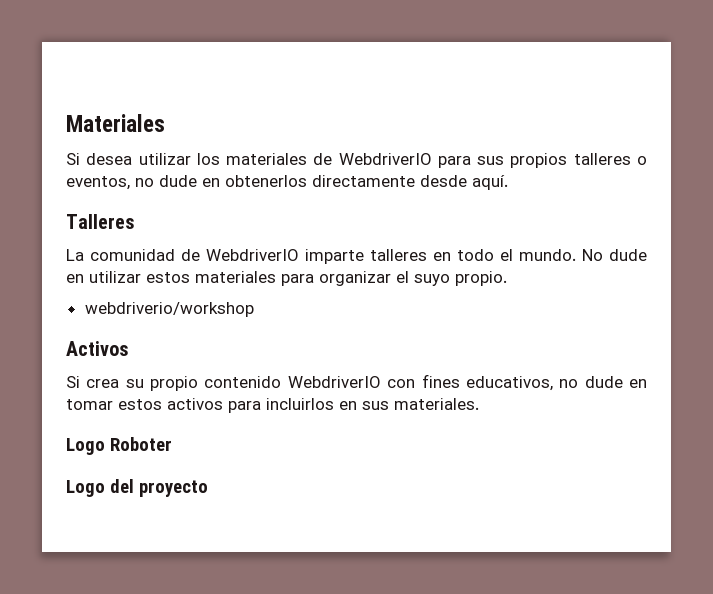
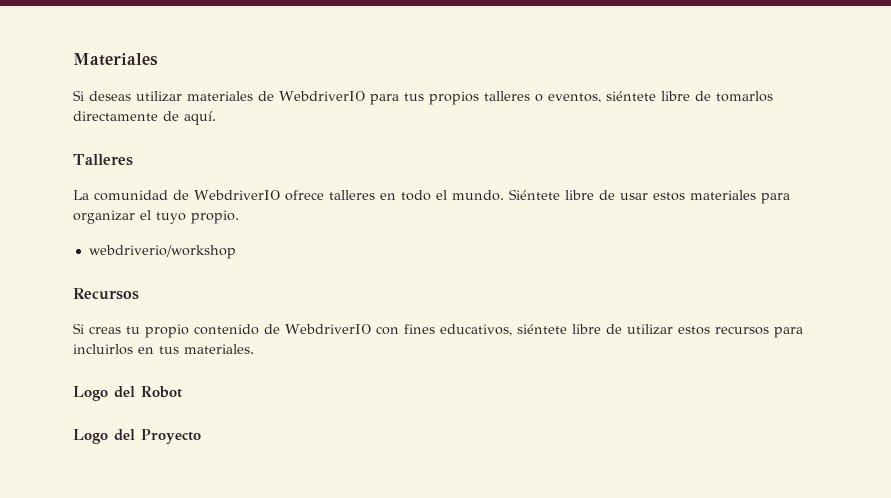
[86,153,220,165] desea utilizar los -> [89,91,182,102] deseas utilizar
[477,156,505,165] sus -> [403,93,424,101] tus
[135,175,467,187] no dude en obtenerlos directamente desde -> [605,91,773,102] [73,111,179,121] siéntete libre de tomarlos directamente de
[305,249,364,264] imparte -> [284,190,324,201] ofrece
[582,249,647,261] [66,271,141,283] No dude en utilizar -> [508,189,648,200] Siéntete libre de usar
[414,274,450,286] suyo -> [156,212,186,224] tuyo
[66,341,129,356] [66,376,144,388] Activos // Si crea su -> [73,288,139,300] [73,323,140,334] Recursos // Si creas tu
(282, 382) none -> [264,324,280,334] de
[559,376,647,388] [66,398,223,410] no dude en tomar estos activos -> [516,324,769,335] siéntete libre de utilizar estos recursos
[362,401,389,410] sus -> [159,346,179,354] tus
[109,437,172,451] [66,479,208,497] Roboter // Logo del proyecto -> [114,386,182,398] [73,429,201,444] del Robot // Logo del Proyecto

